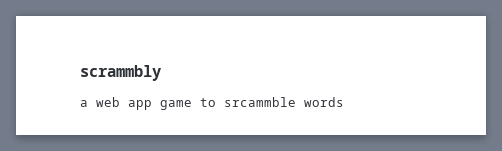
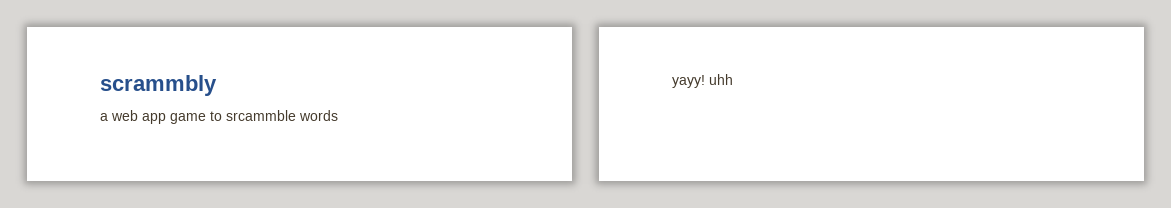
(344, 102) none -> [672,74,733,88] // yayy! uhh

